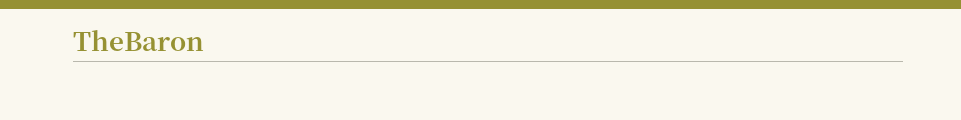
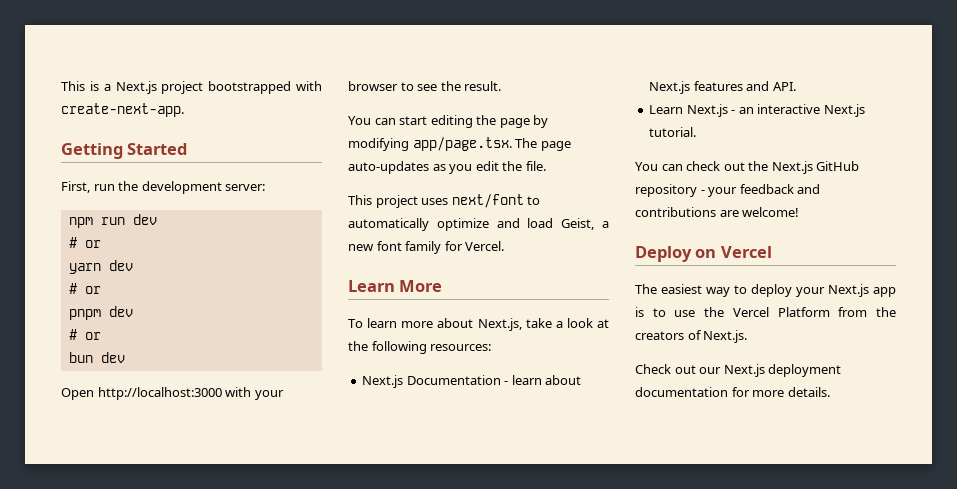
[73,30,204,51] TheBaron -> [61,81,322,94] [61,103,184,117] [61,143,188,159] [61,181,266,194] [68,214,157,228] [68,237,101,248] [68,260,133,274] [68,283,101,294] [68,306,133,320] [68,329,101,340] [68,352,125,363] [61,387,284,400] [348,81,502,91] [348,115,549,128] [348,137,571,151] [348,161,546,174] [348,194,541,208] [348,218,609,231] [348,241,505,254] [348,280,443,292] [348,318,609,331] [348,341,492,354] [362,375,582,388] [649,81,796,94] [649,104,865,117] [649,127,697,137] [635,161,860,174] [635,184,821,197] [635,207,800,217] [635,246,772,262] [635,284,896,297] [635,307,896,317] [635,330,748,343] [635,364,842,377] [635,387,830,397] This is a Next.js project bootstrapped with create-next-app. // Getting Started // First, run the development server: // npm run dev // # or // yarn dev // # or // pnpm dev // # or // bun dev // Open http://localhost:3000 with your browser to see the result. // You can start editing the page by modifying app/page.tsx. The page auto-updates as you edit the file. // This project uses next/font to automatically optimize and load Geist, a new font family for Vercel. // Learn More // To learn more about Next.js, take a look at the following resources: // Next.js Documentation - learn about Next.js features and API. // Learn Next.js - an interactive Next.js tutorial. // You can check out the Next.js GitHub repository - your feedback and contributions are welcome! // Deploy on Vercel // The easiest way to deploy your Next.js app is to use the Vercel Platform from the creators of Next.js. // Check out our Next.js deployment documentation for more details.

